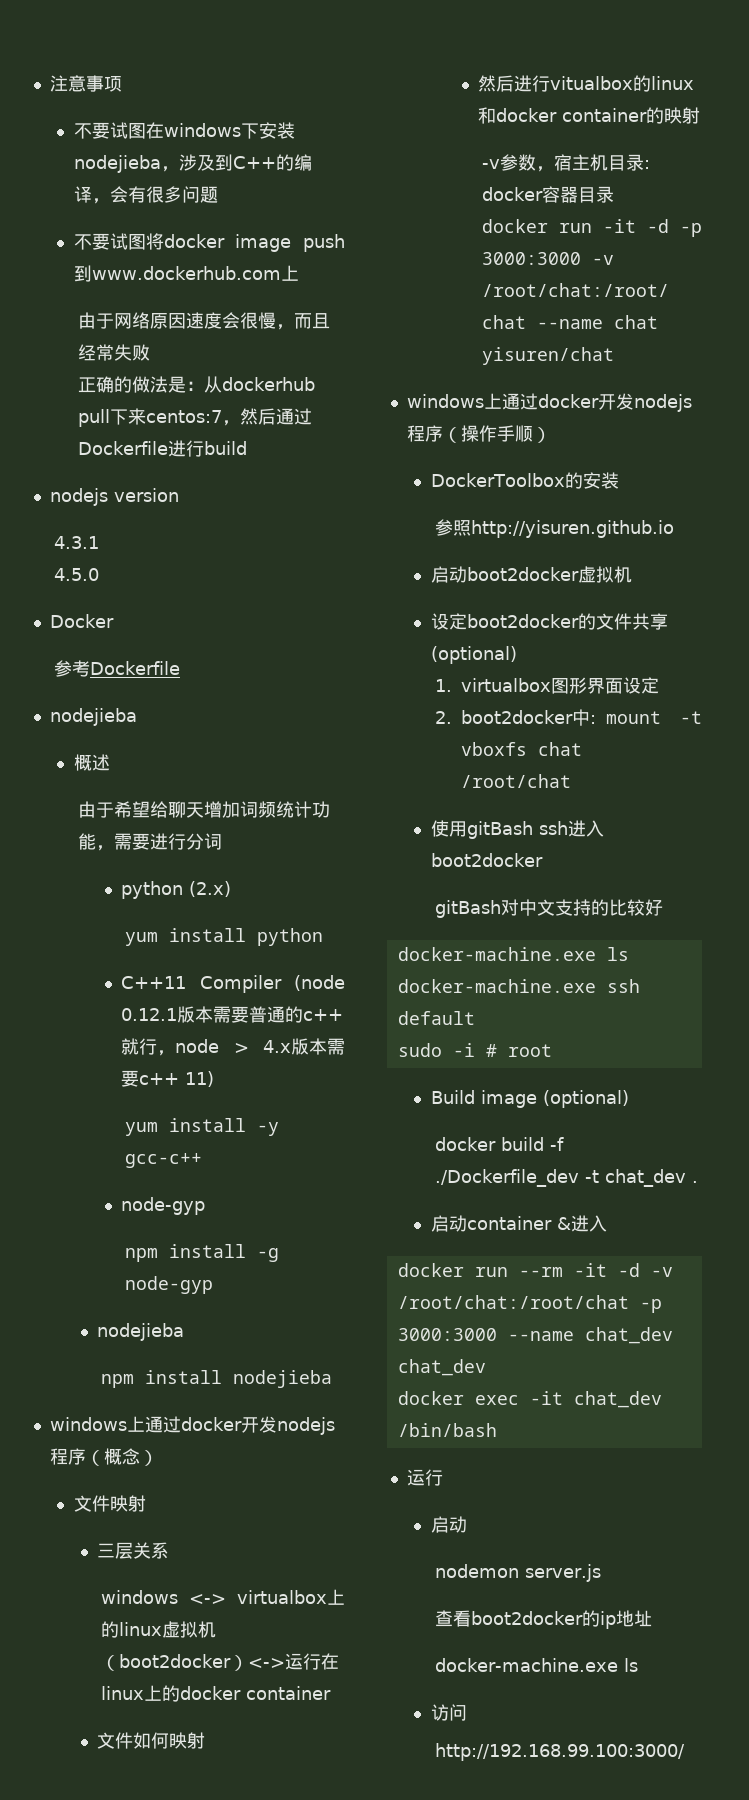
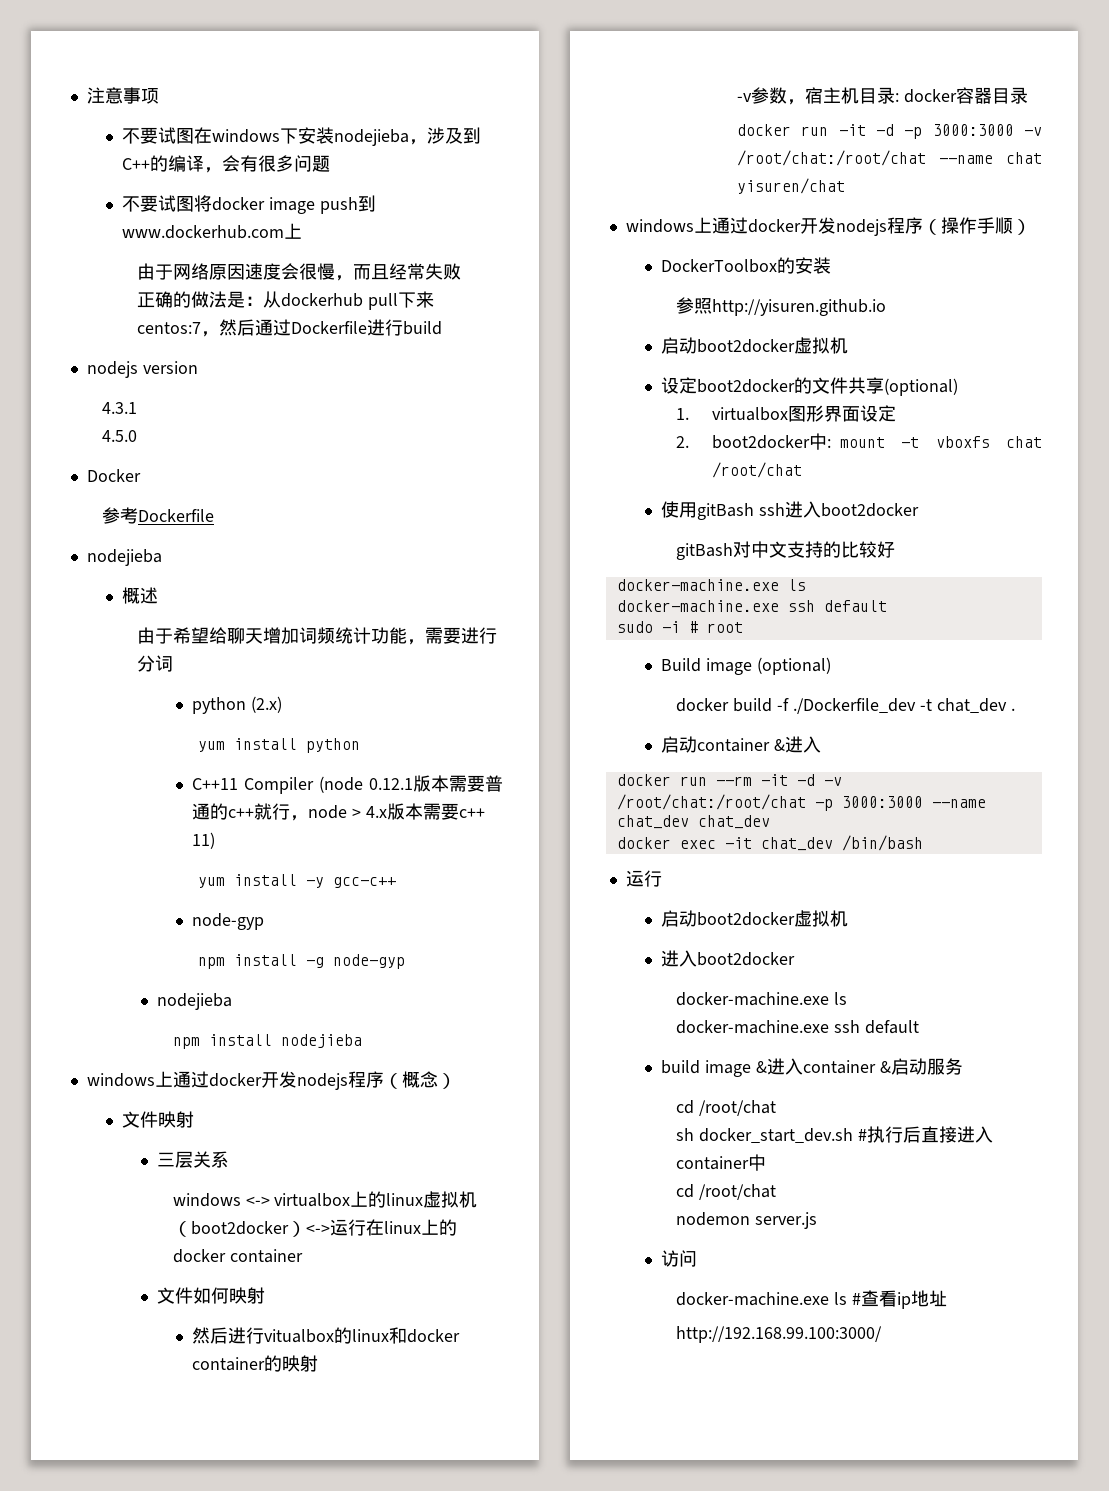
[434,1564,601,1582] [434,1610,600,1627] // nodemon server.js // 查看boot2docker的 -> [697,910,849,927] [661,950,796,967] [676,992,848,1006] [676,1020,920,1034] [661,1058,963,1077] [676,1100,777,1116] [676,1126,994,1143] [676,1154,767,1171] [676,1184,777,1200] [676,1212,818,1229] [661,1250,698,1267] [676,1290,898,1307] boot2docker虚拟机 // 进入boot2docker // docker-machine.exe ls // docker-machine.exe ssh default // build image &进入container &启动服务 // cd /root/chat // sh docker_start_dev.sh #执行后直接进入container中 // cd /root/chat // nodemon server.js // 访问 // docker-machine.exe ls #查看
[434,1658,638,1672] [430,1704,467,1721] // docker-machine.exe ls // 访问 -> (948, 1298) none

